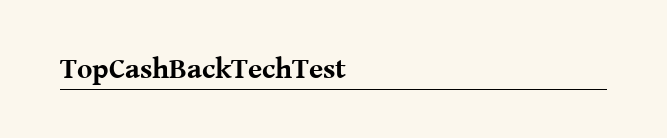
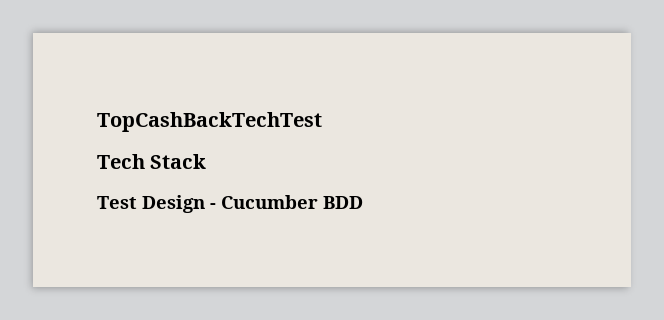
(346, 70) none -> [97,154,207,169] [97,195,363,213] // Tech Stack // Test Design - Cucumber BDD

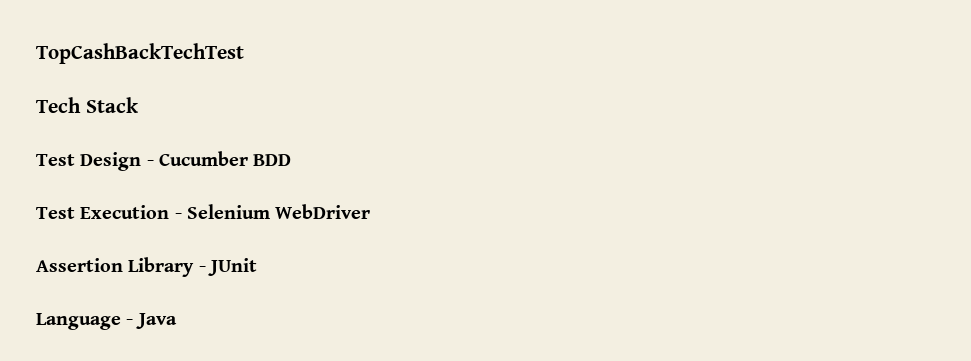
(363, 202) none -> [36,204,371,219] [36,257,257,277] [36,313,177,330] // Test Execution - Selenium WebDriver // Assertion Library - JUnit // Language - Java

